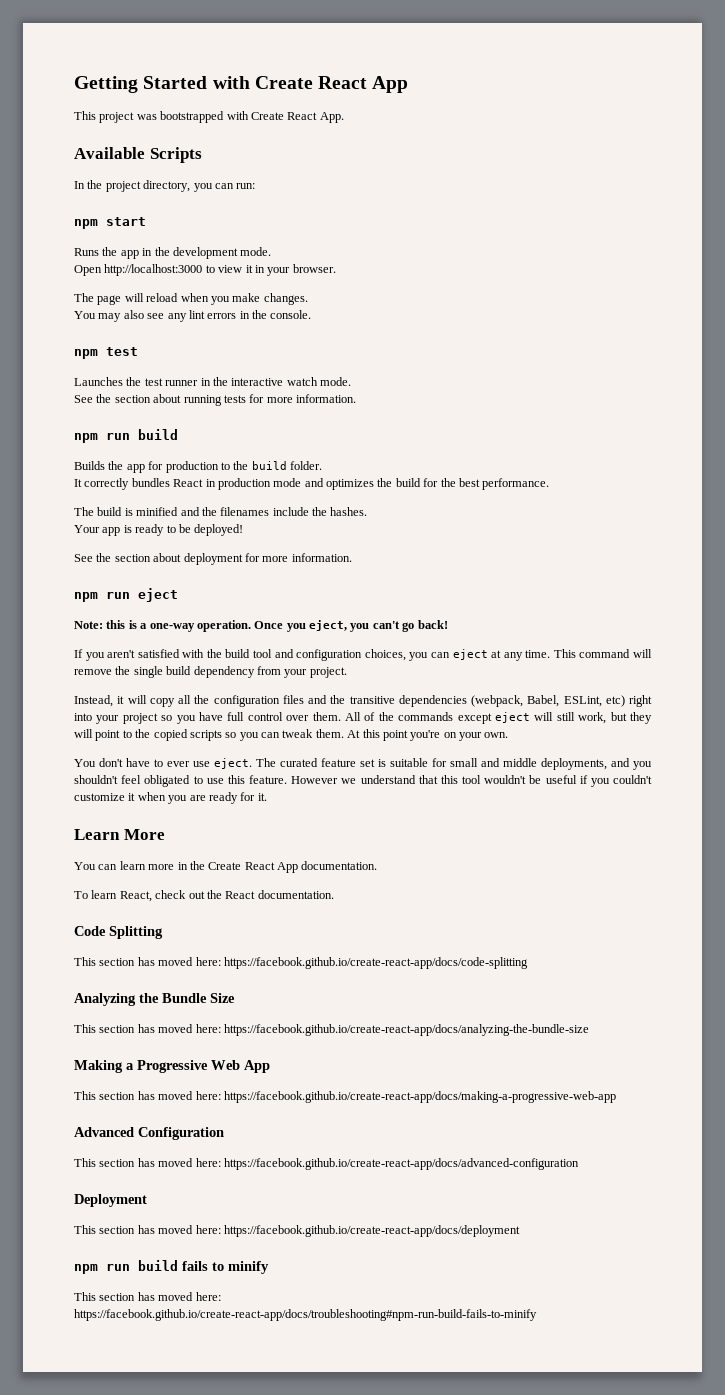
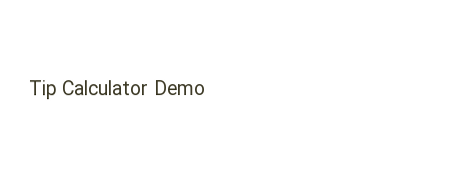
[74,76,409,93] [74,111,344,123] [74,147,202,163] [74,180,256,192] [74,217,146,229] [74,247,272,259] [74,264,336,276] [74,293,308,305] [74,310,312,322] [74,347,138,359] [74,377,351,386] [74,394,356,406] [74,429,178,443] [74,461,322,473] [74,478,550,490] [74,507,368,516] [74,524,244,536] [74,553,352,565] [74,588,178,602] [74,620,448,632] [74,649,652,661] [74,666,347,678] [74,695,652,707] [74,712,652,724] [74,729,509,741] [74,758,652,770] [74,775,652,787] [74,792,267,804] [74,829,165,840] [74,861,378,873] [74,890,334,902] [74,926,163,939] [74,957,528,969] [74,993,235,1006] [74,1024,589,1036] [74,1060,270,1073] [74,1091,616,1103] [74,1127,224,1140] [74,1158,579,1170] [74,1194,147,1207] [74,1225,520,1237] [74,1260,269,1274] [74,1292,221,1301] [74,1309,537,1321] Getting Started with Create React App // This project was bootstrapped with Create React App. // Available Scripts // In the project directory, you can run: // npm start // Runs the app in the development mode. // Open http://localhost:3000 to view it in your browser. // The page will reload when you make changes. // You may also see any lint errors in the console. // npm test // Launches the test runner in the interactive watch mode. // See the section about running tests for more information. // npm run build // Builds the app for production to the build folder. // It correctly bundles React in production mode and optimizes the build for the best performance. // The build is minified and the filenames include the hashes. // Your app is ready to be deployed! // See the section about deployment for more information. // npm run eject // Note: this is a one-way operation. Once you eject, you can't go back! // If you aren't satisfied with the build tool and configuration choices, you can eject at any time. This command will remove the single build dependency from your project. // Instead, it will copy all the configuration files and the transitive dependencies (webpack, Babel, ESLint, etc) right into your project so you have full control over them. All of the commands except eject will still work, but they will point to the copied scripts so you can tweak them. At this point you're on your own. // You don't have to ever use eject. The curated feature set is suitable for small and middle deployments, and you shouldn't feel obligated to use this feature. However we understand that this tool wouldn't be useful if you couldn't customize it when you are ready for it. // Learn More // You can learn more in the Create React App documentation. // To learn React, check out the React documentation. // Code Splitting // This section has moved here: https://facebook.github.io/create-react-app/docs/code-splitting // Analyzing the Bundle Size // This section has moved here: https://facebook.github.io/create-react-app/docs/analyzing-the-bundle-size // Making a Progressive Web App // This section has moved here: https://facebook.github.io/create-react-app/docs/making-a-progressive-web-app // Advanced Configuration // This section has moved here: https://facebook.github.io/create-react-app/docs/advanced-configuration // Deployment // This section has moved here: https://facebook.github.io/create-react-app/docs/deployment // npm run build fails to minify // This section has moved here: https://facebook.github.io/create-react-app/docs/troubleshooting#npm-run-build-fails-to-minify -> [28,80,206,100] Tip Calculator Demo

